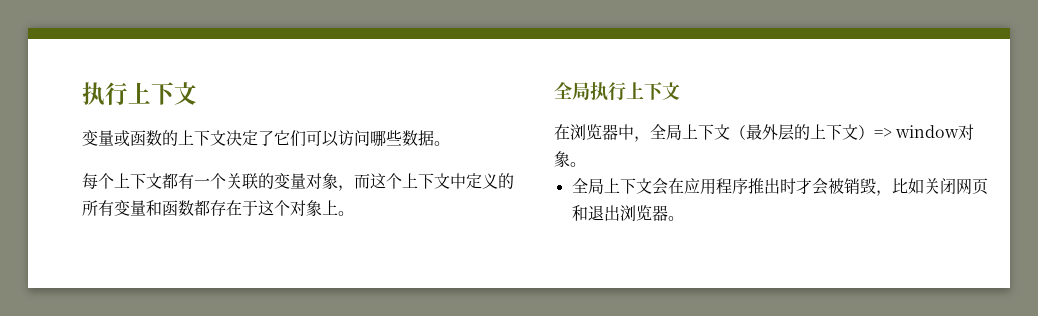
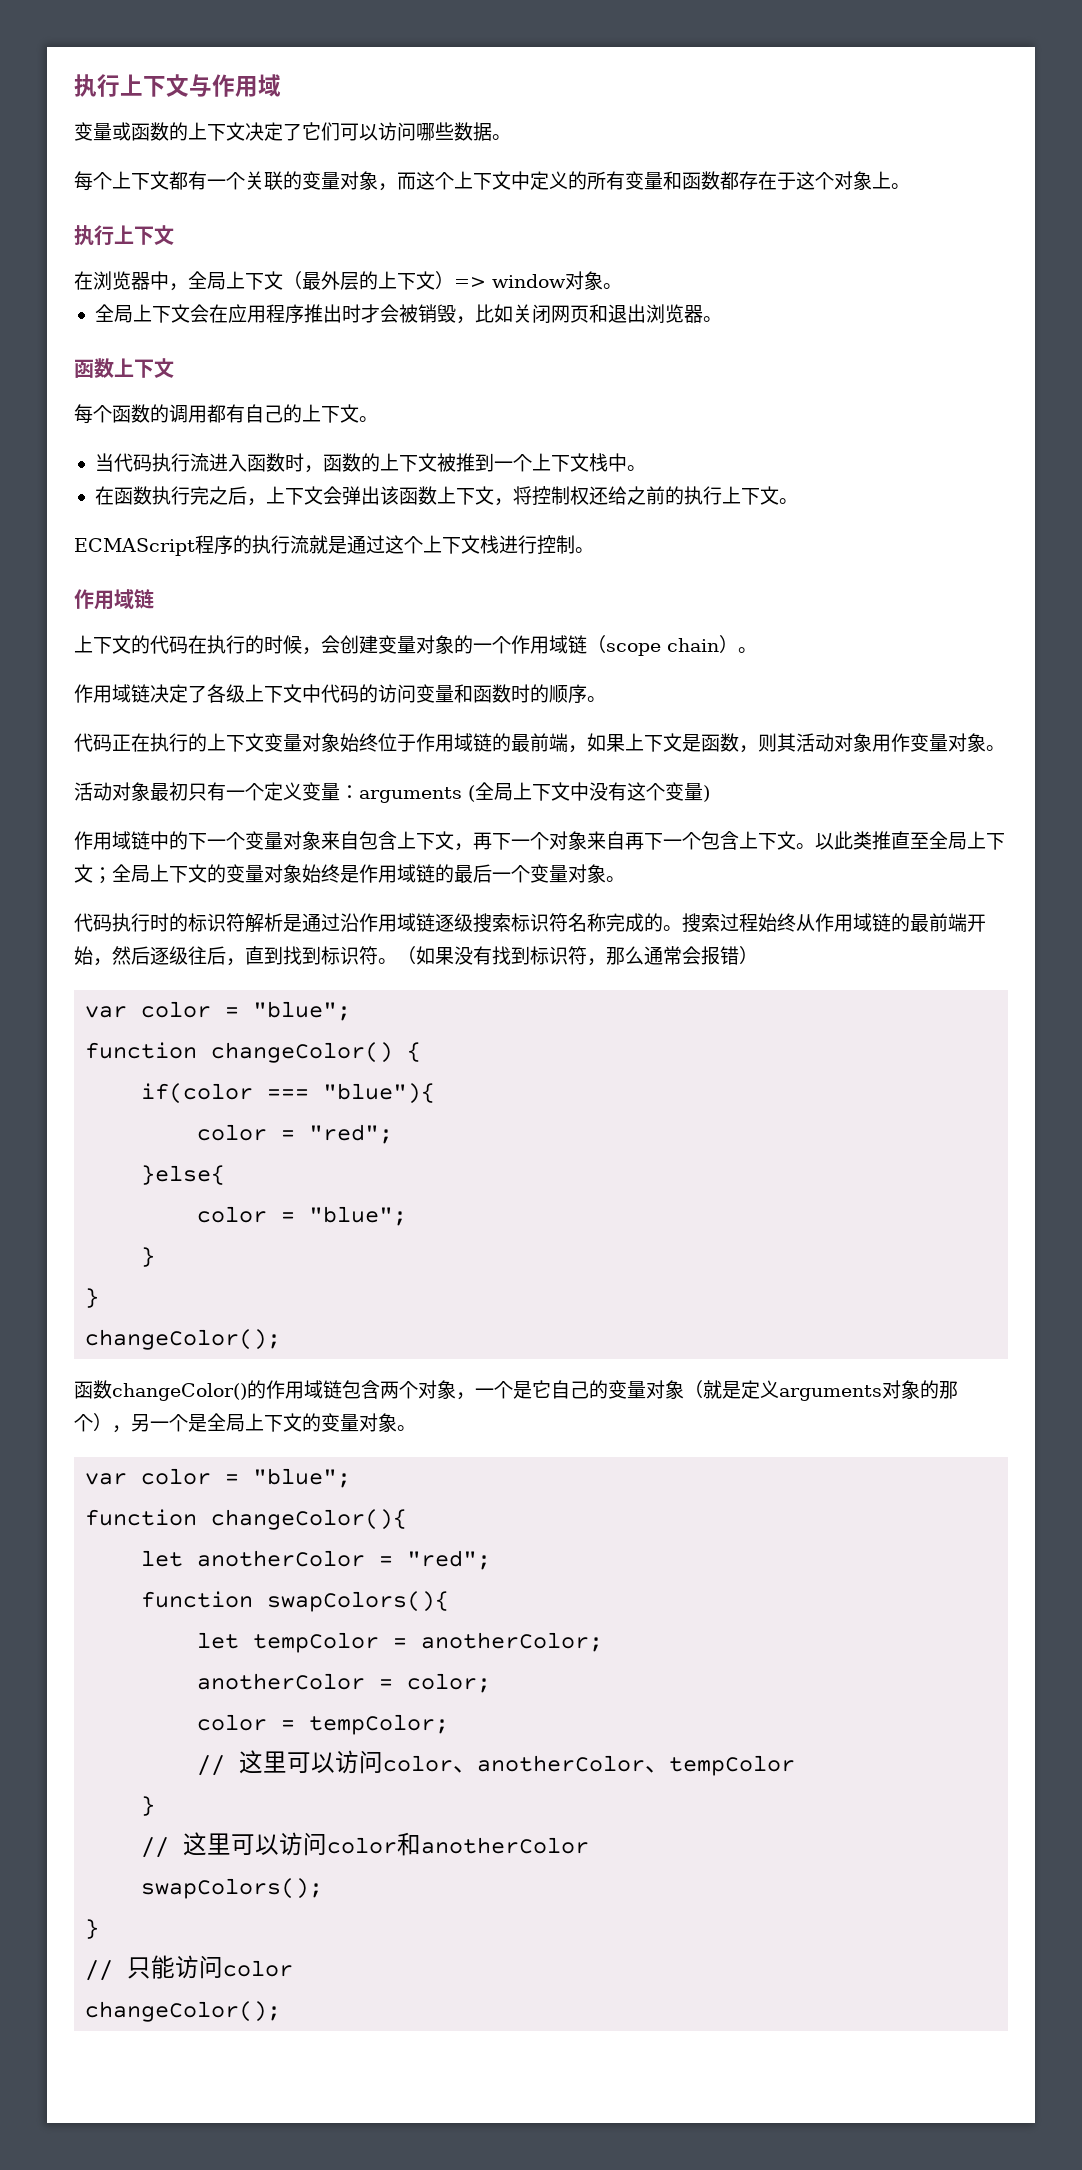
[82,82,197,106] 执行上下文 -> [74,74,281,97] 执行上下文与作用域
[554,82,590,100] 全局 -> (910, 186) none
(684, 218) none -> [74,358,174,378] [74,404,378,424] [94,453,646,473] [94,486,798,506] [74,535,594,556] [74,589,154,610] [74,635,757,656] [74,684,606,704] [74,733,1005,753] [74,782,710,803] [74,831,1005,851] [74,864,625,884] [74,913,986,933] [74,946,758,966] [85,1001,352,1021] [85,1042,422,1063] [141,1083,436,1104] [197,1124,394,1144] [141,1165,226,1185] [197,1206,408,1226] [141,1247,156,1267] [85,1288,100,1308] [85,1329,282,1350] [74,1380,958,1401] [74,1413,416,1433] [85,1468,352,1488] [85,1509,408,1530] [141,1550,492,1570] [141,1591,450,1612] [197,1632,604,1653] [197,1673,492,1693] [197,1714,450,1735] [197,1750,796,1776] [141,1796,156,1816] [141,1832,590,1858] [141,1878,324,1899] [85,1919,100,1939] [85,1955,294,1981] [85,2001,282,2022] // 函数上下文 // 每个函数的调用都有自己的上下文。 // 当代码执行流进入函数时，函数的上下文被推到一个上下文栈中。 // 在函数执行完之后，上下文会弹出该函数上下文，将控制权还给之前的执行上下文。 // ECMAScript程序的执行流就是通过这个上下文栈进行控制。 // 作用域链 // 上下文的代码在执行的时候，会创建变量对象的一个作用域链（scope chain）。 // 作用域链决定了各级上下文中代码的访问变量和函数时的顺序。 // 代码正在执行的上下文变量对象始终位于作用域链的最前端，如果上下文是函数，则其活动对象用作变量对象。 // 活动对象最初只有一个定义变量：arguments (全局上下文中没有这个变量) // 作用域链中的下一个变量对象来自包含上下文，再下一个对象来自再下一个包含上下文。以此类推直至全局上下文；全局上下文的变量对象始终是作用域链的最后一个变量对象。 // 代码执行时的标识符解析是通过沿作用域链逐级搜索标识符名称完成的。搜索过程始终从作用域链的最前端开始，然后逐级往后，直到找到标识符。（如果没有找到标识符，那么通常会报错） // var color = "blue"; // function changeColor() { // if(color === "blue"){ // color = "red"; // }else{ // color = "blue"; // } // } // changeColor(); // 函数changeColor()的作用域链包含两个对象，一个是它自己的变量对象（就是定义arguments对象的那个），另一个是全局上下文的变量对象。 // var color = "blue"; // function changeColor(){ // let anotherColor = "red"; // function swapColors(){ // let tempColor = anotherColor; // anotherColor = color; // color = tempColor; // // 这里可以访问color、anotherColor、tempColor // } // // 这里可以访问color和anotherColor // swapColors(); // } // // 只能访问color // changeColor();

